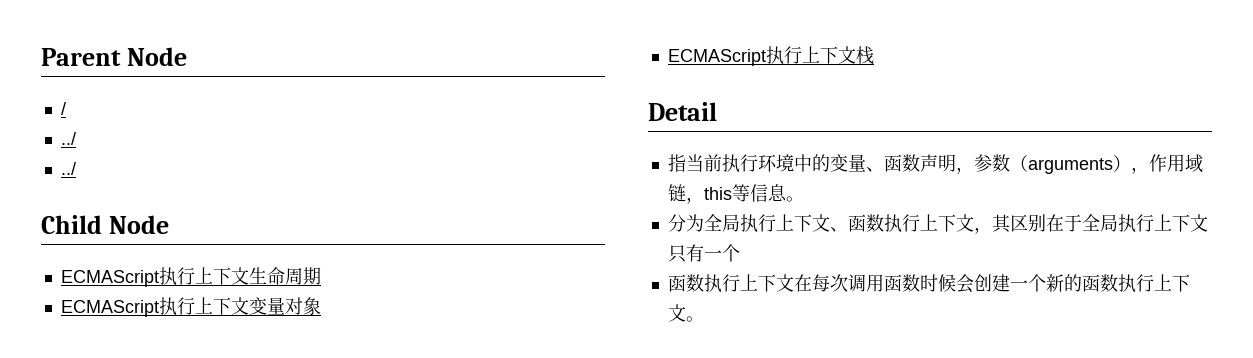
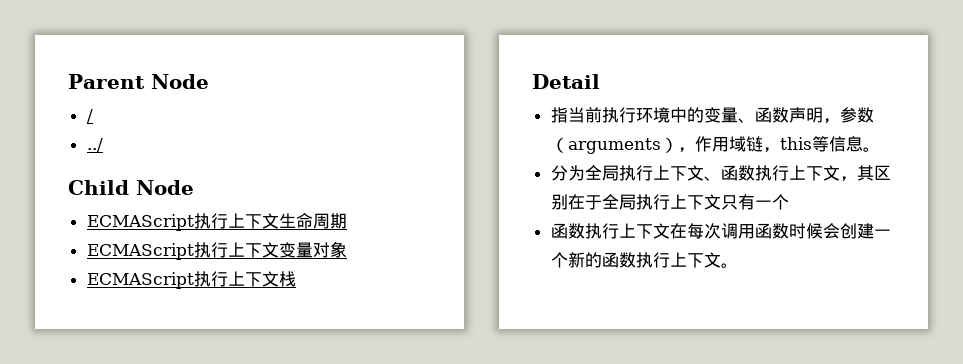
[60,162,76,175] // ../ -> (103, 145) none

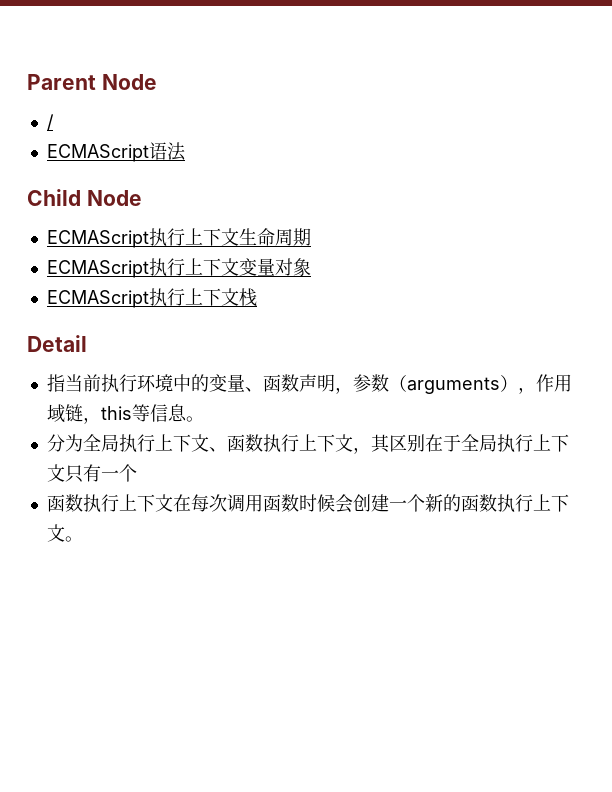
[86,138,103,152] ../ -> [46,142,186,162] ECMAScript语法

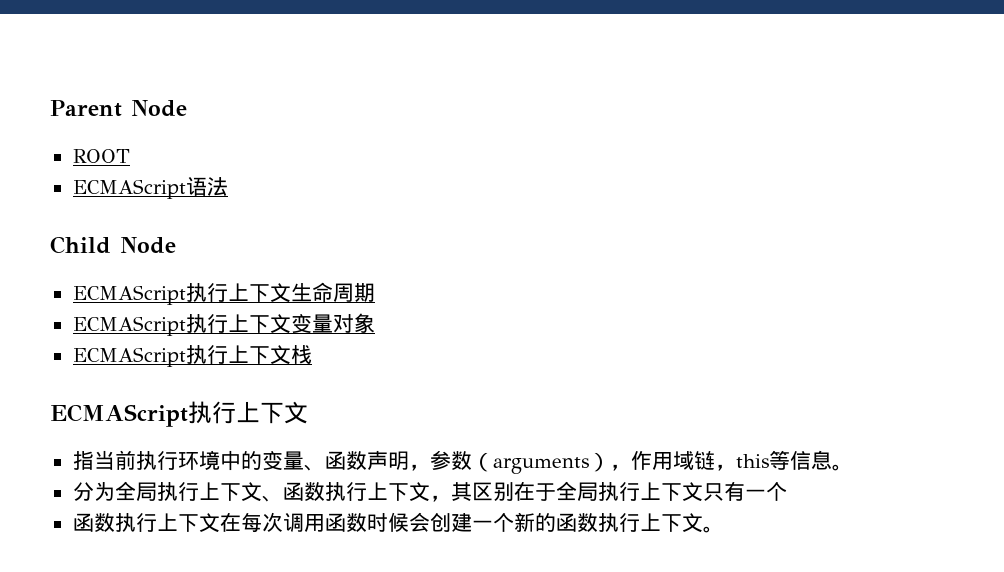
[46,114,54,130] / -> [72,149,130,163] ROOT
[27,335,87,352] Detail -> [50,401,308,427] ECMAScript执行上下文

